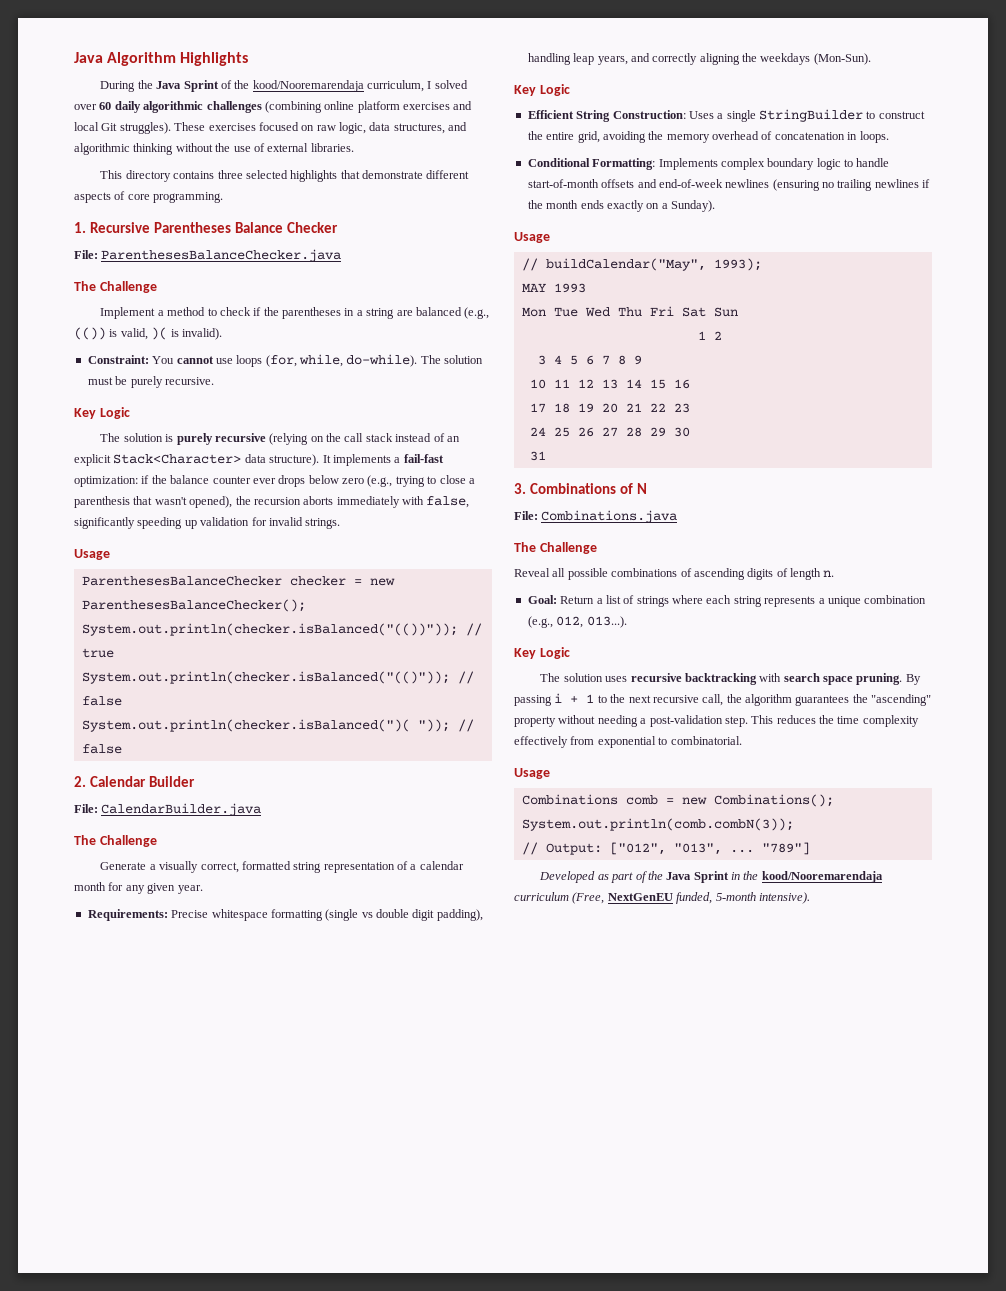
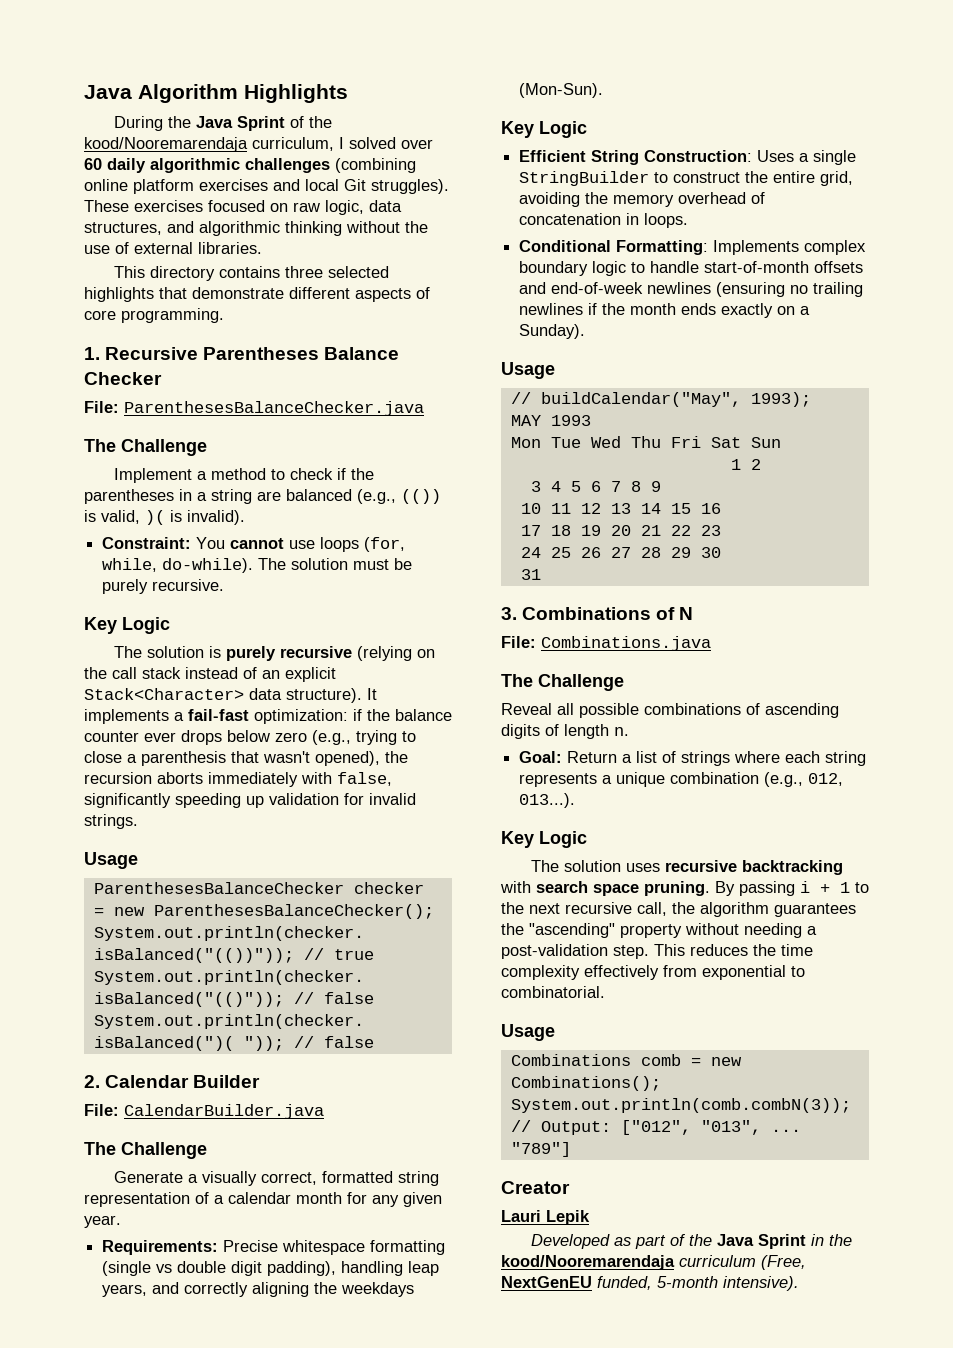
(810, 848) none -> [501,1181,570,1194] [501,1210,590,1225] // Creator // Lauri Lepik

